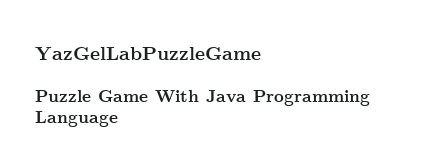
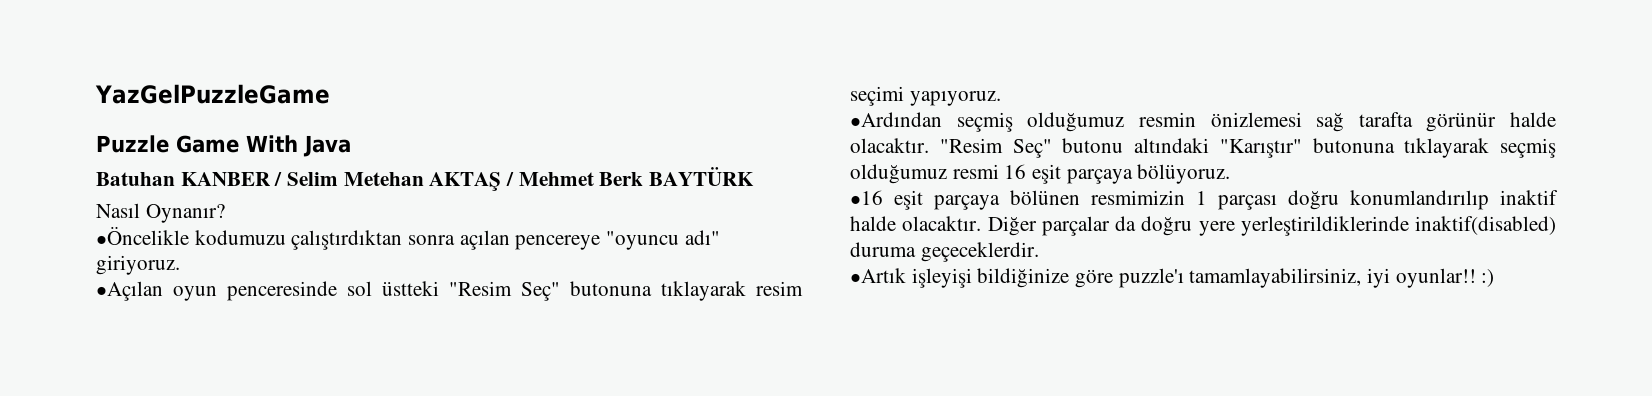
[35,47,261,61] YazGelLabPuzzleGame -> [95,84,330,104] YazGelPuzzleGame
[253,90,370,106] [35,111,118,127] Programming Language -> [96,167,755,191] [96,203,225,223] [96,226,720,250] [96,255,180,275] [96,281,803,301] [850,86,1001,106] [850,112,1556,132] [850,138,1556,158] [850,164,1231,184] [850,190,1558,210] [850,216,1556,236] [850,242,1039,262] [850,268,1495,288] // Batuhan KANBER / Selim Metehan AKTAŞ / Mehmet Berk BAYTÜRK // Nasıl Oynanır? // •Öncelikle kodumuzu çalıştırdıktan sonra açılan pencereye "oyuncu adı" giriyoruz. // •Açılan oyun penceresinde sol üstteki "Resim Seç" butonuna tıklayarak resim seçimi yapıyoruz. // •Ardından seçmiş olduğumuz resmin önizlemesi sağ tarafta görünür halde olacaktır. "Resim Seç" butonu altındaki "Karıştır" butonuna tıklayarak seçmiş olduğumuz resmi 16 eşit parçaya bölüyoruz. // •16 eşit parçaya bölünen resmimizin 1 parçası doğru konumlandırılıp inaktif halde olacaktır. Diğer parçalar da doğru yere yerleştirildiklerinde inaktif(disabled) duruma geçeceklerdir. // •Artık işleyişi bildiğinize göre puzzle'ı tamamlayabilirsiniz, iyi oyunlar!! :)

